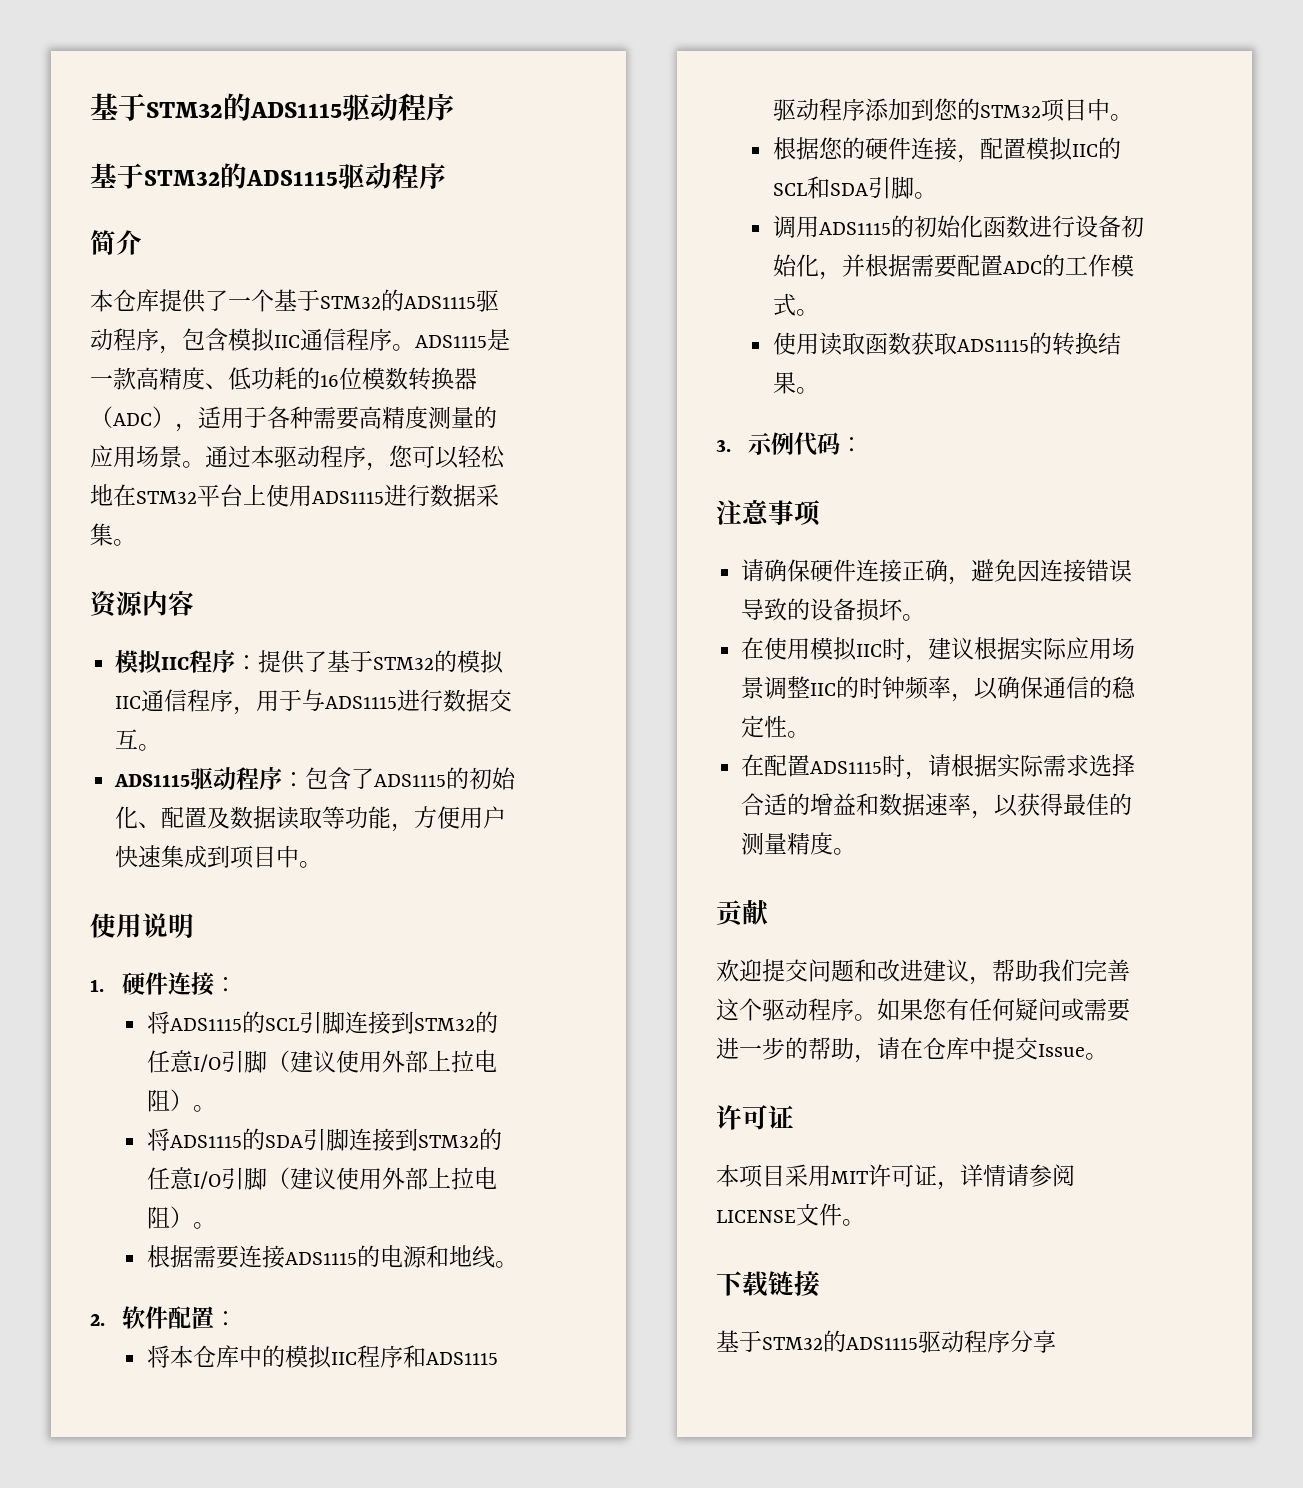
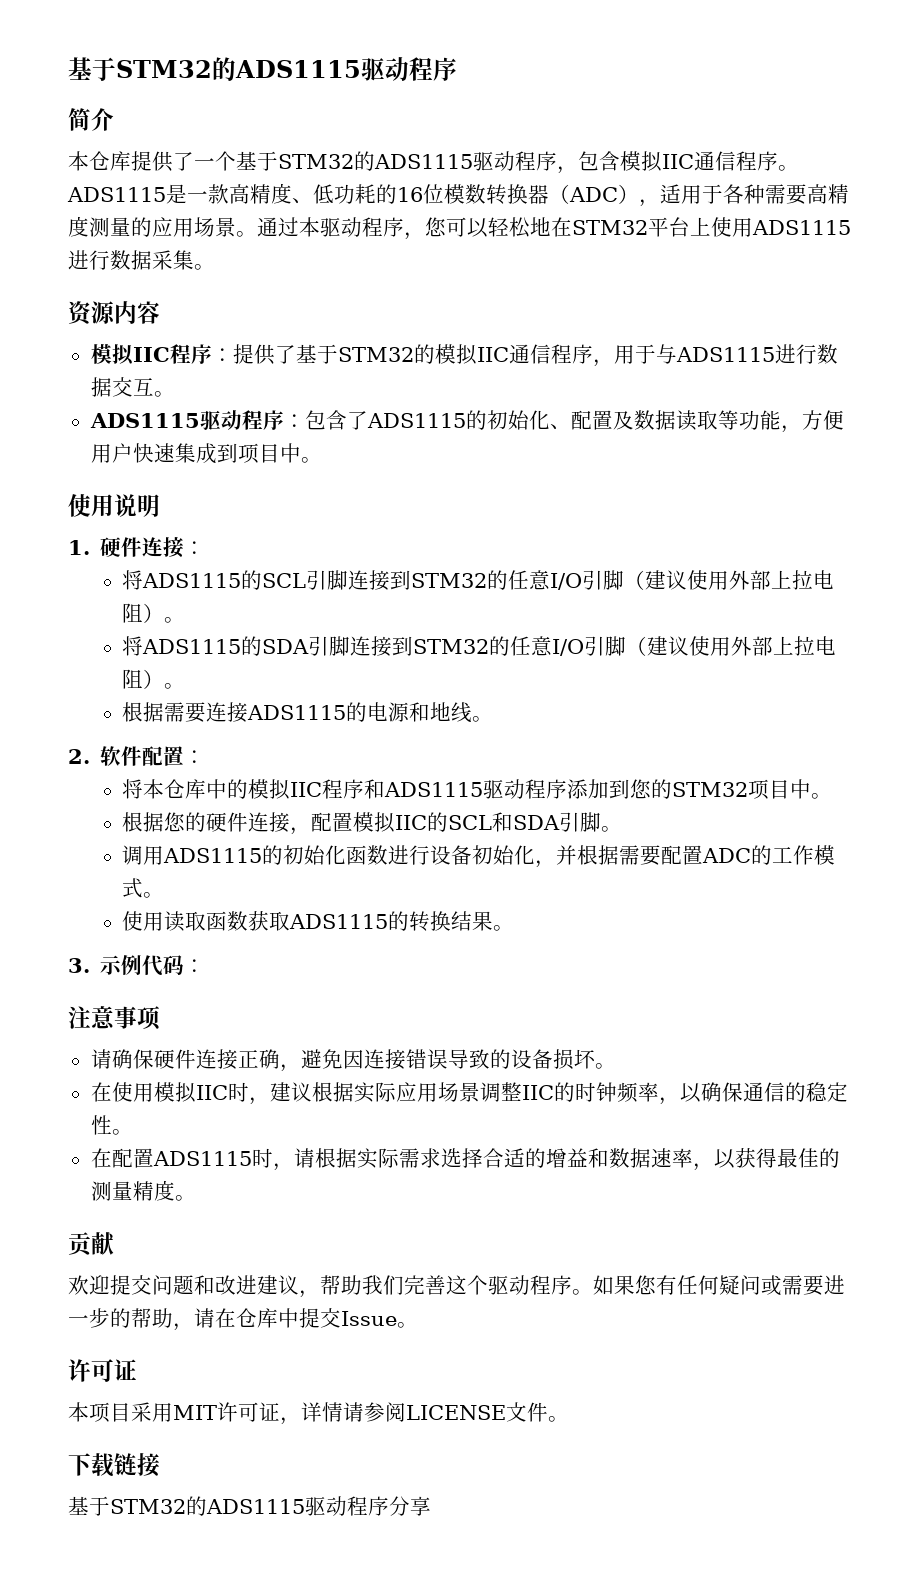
[90,93,454,121] [90,162,446,189] 基于STM32的ADS1115驱动程序 // 基于STM32的ADS1115驱动程序 -> [68,57,457,81] 基于STM32的ADS1115驱动程序

